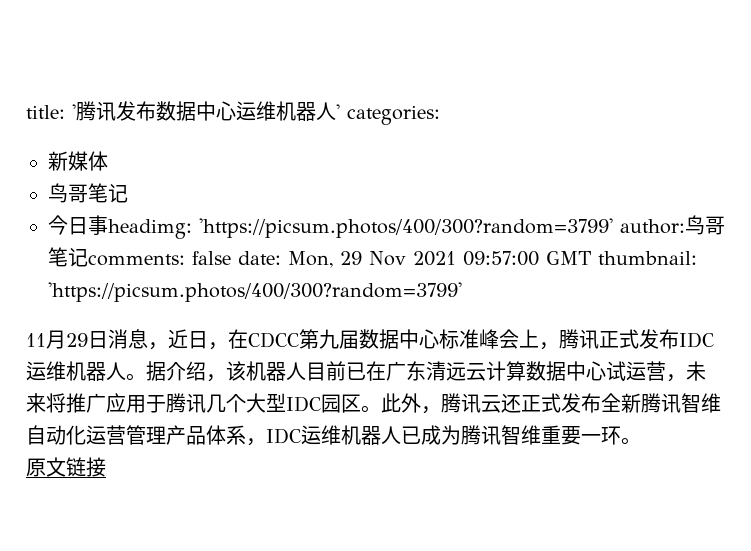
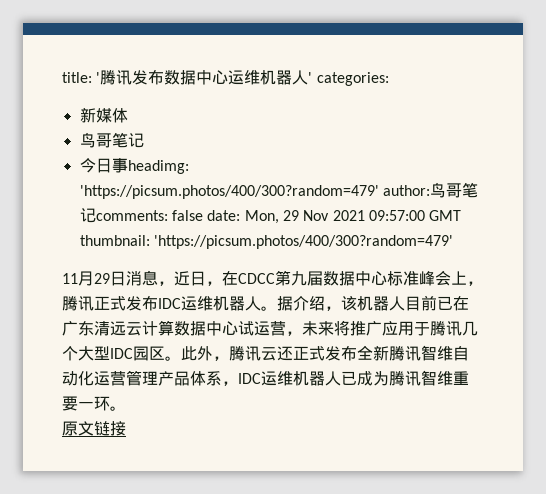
[199,218,613,238] 'https://picsum.photos/400/300?random=3799' -> [79,185,379,199] 'https://picsum.photos/400/300?random=479'
[48,282,462,302] 'https://picsum.photos/400/300?random=3799' -> [153,235,453,249] 'https://picsum.photos/400/300?random=479'

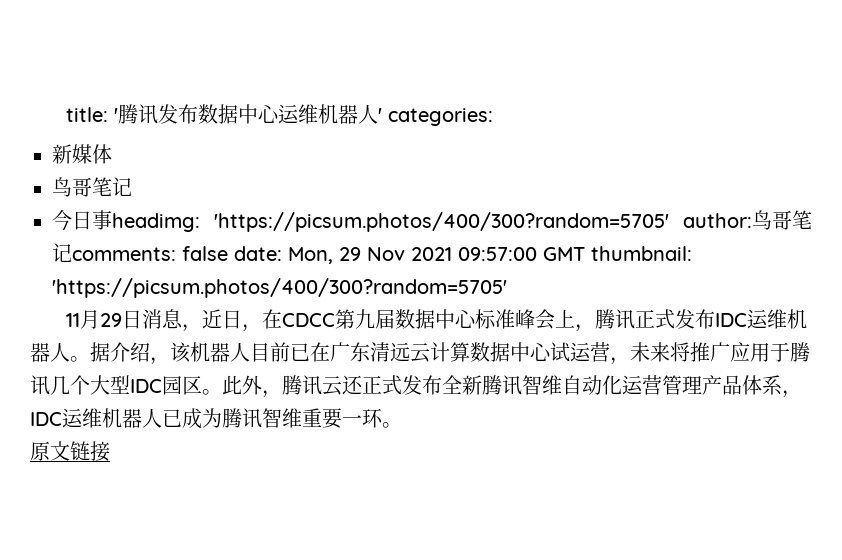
[79,185,379,199] 'https://picsum.photos/400/300?random=479' -> [214,212,669,232] 'https://picsum.photos/400/300?random=5705'
[153,235,453,249] 'https://picsum.photos/400/300?random=479' -> [52,278,507,298] 'https://picsum.photos/400/300?random=5705'

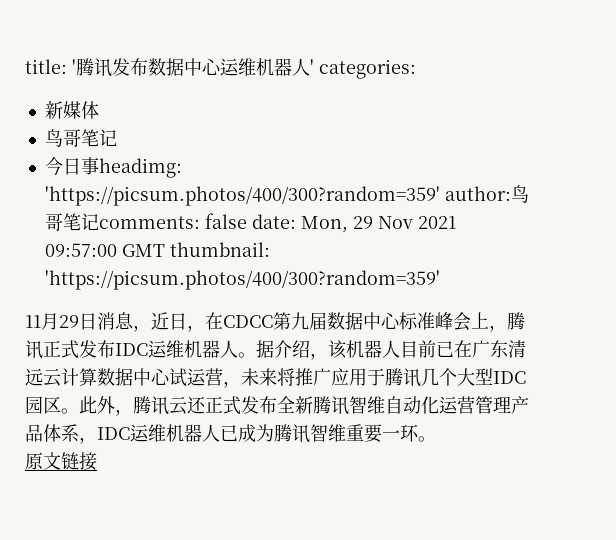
[214,212,669,232] 'https://picsum.photos/400/300?random=5705' -> [44,186,440,206] 'https://picsum.photos/400/300?random=359'
[52,278,507,298] 'https://picsum.photos/400/300?random=5705' -> [44,270,440,290] 'https://picsum.photos/400/300?random=359'

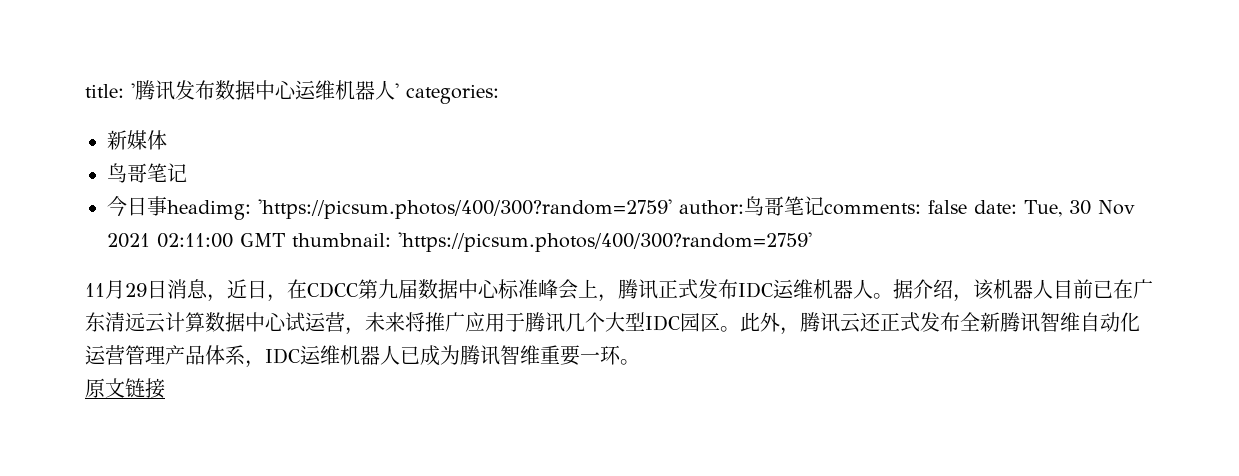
[44,186,440,206] 'https://picsum.photos/400/300?random=359' -> [258,199,672,219] 'https://picsum.photos/400/300?random=2759'
[300,216,373,233] Mon, 29 -> [1024,200,1091,217] Tue, 30
[44,243,117,257] 09:57:00 -> [157,233,233,248] 02:11:00
[44,270,440,290] 'https://picsum.photos/400/300?random=359' -> [398,232,812,252] 'https://picsum.photos/400/300?random=2759'

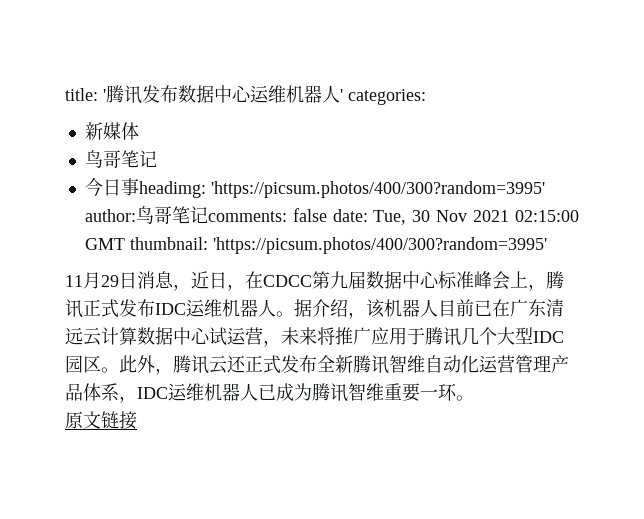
[258,199,672,219] 'https://picsum.photos/400/300?random=2759' -> [210,181,545,198] 'https://picsum.photos/400/300?random=3995'
[157,233,233,248] 02:11:00 -> [515,210,580,222] 02:15:00
[398,232,812,252] 'https://picsum.photos/400/300?random=2759' -> [212,237,547,254] 'https://picsum.photos/400/300?random=3995'

